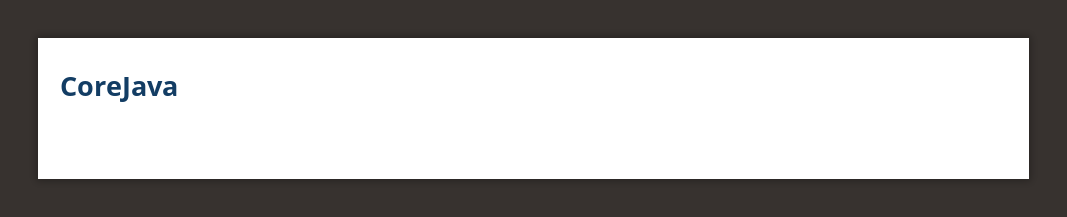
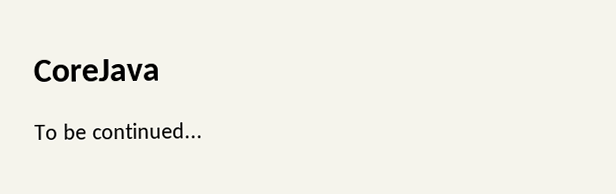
(178, 89) none -> [34,122,203,140] // To be continued...

